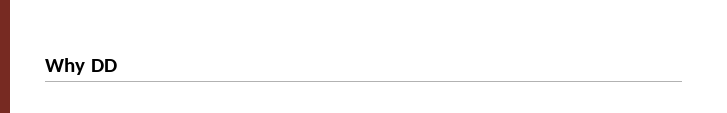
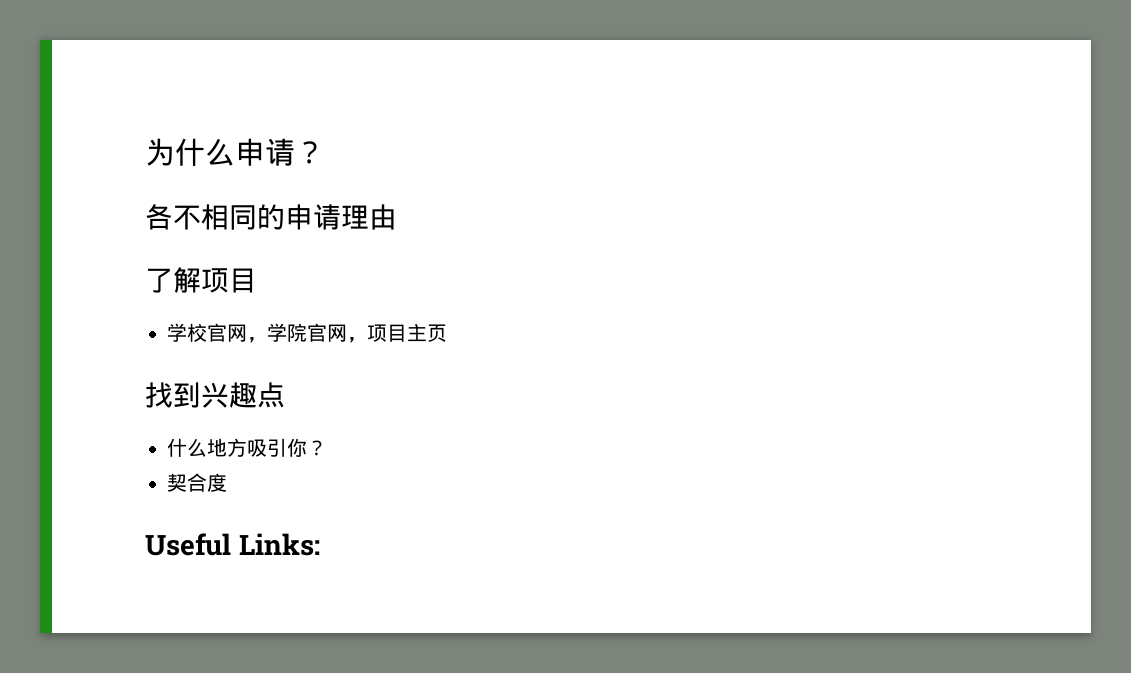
[45,58,117,75] Why DD -> [145,138,325,166] [145,204,397,230] [145,267,257,293] [167,323,447,343] [145,382,285,408] [167,438,327,457] [167,473,227,492] [145,533,320,556] 为什么申请？ // 各不相同的申请理由 // 了解项目 // 学校官网，学院官网，项目主页 // 找到兴趣点 // 什么地方吸引你？ // 契合度 // Useful Links:

